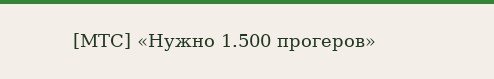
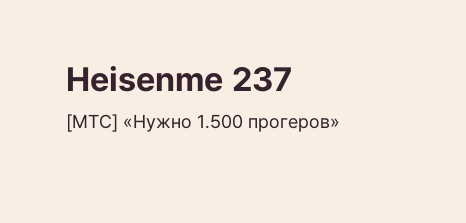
(73, 41) none -> [66,65,293,92] Heisenme 237 //

